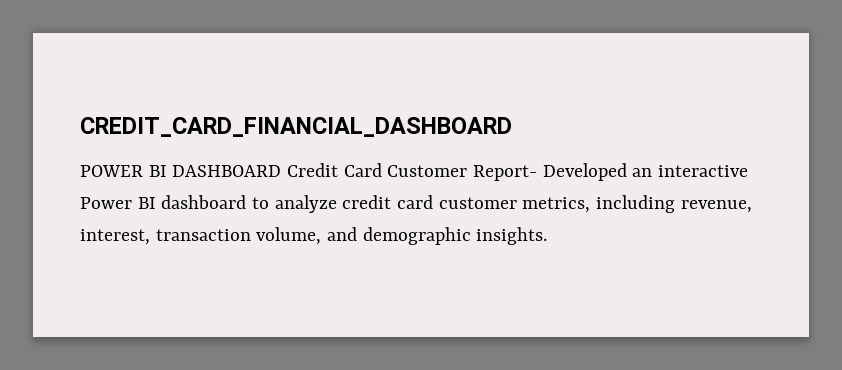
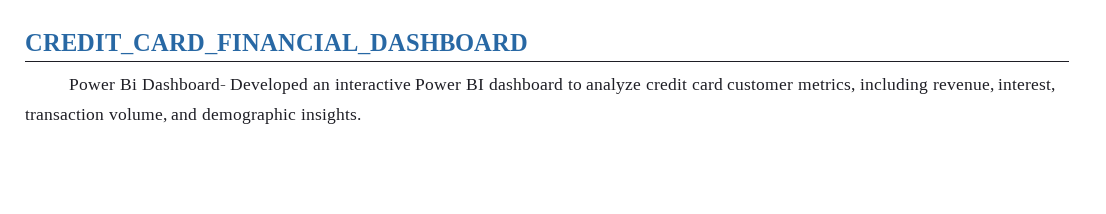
[80,163,538,181] POWER BI DASHBOARD Credit Card Customer Report- -> [69,78,226,90] Power Bi Dashboard-

